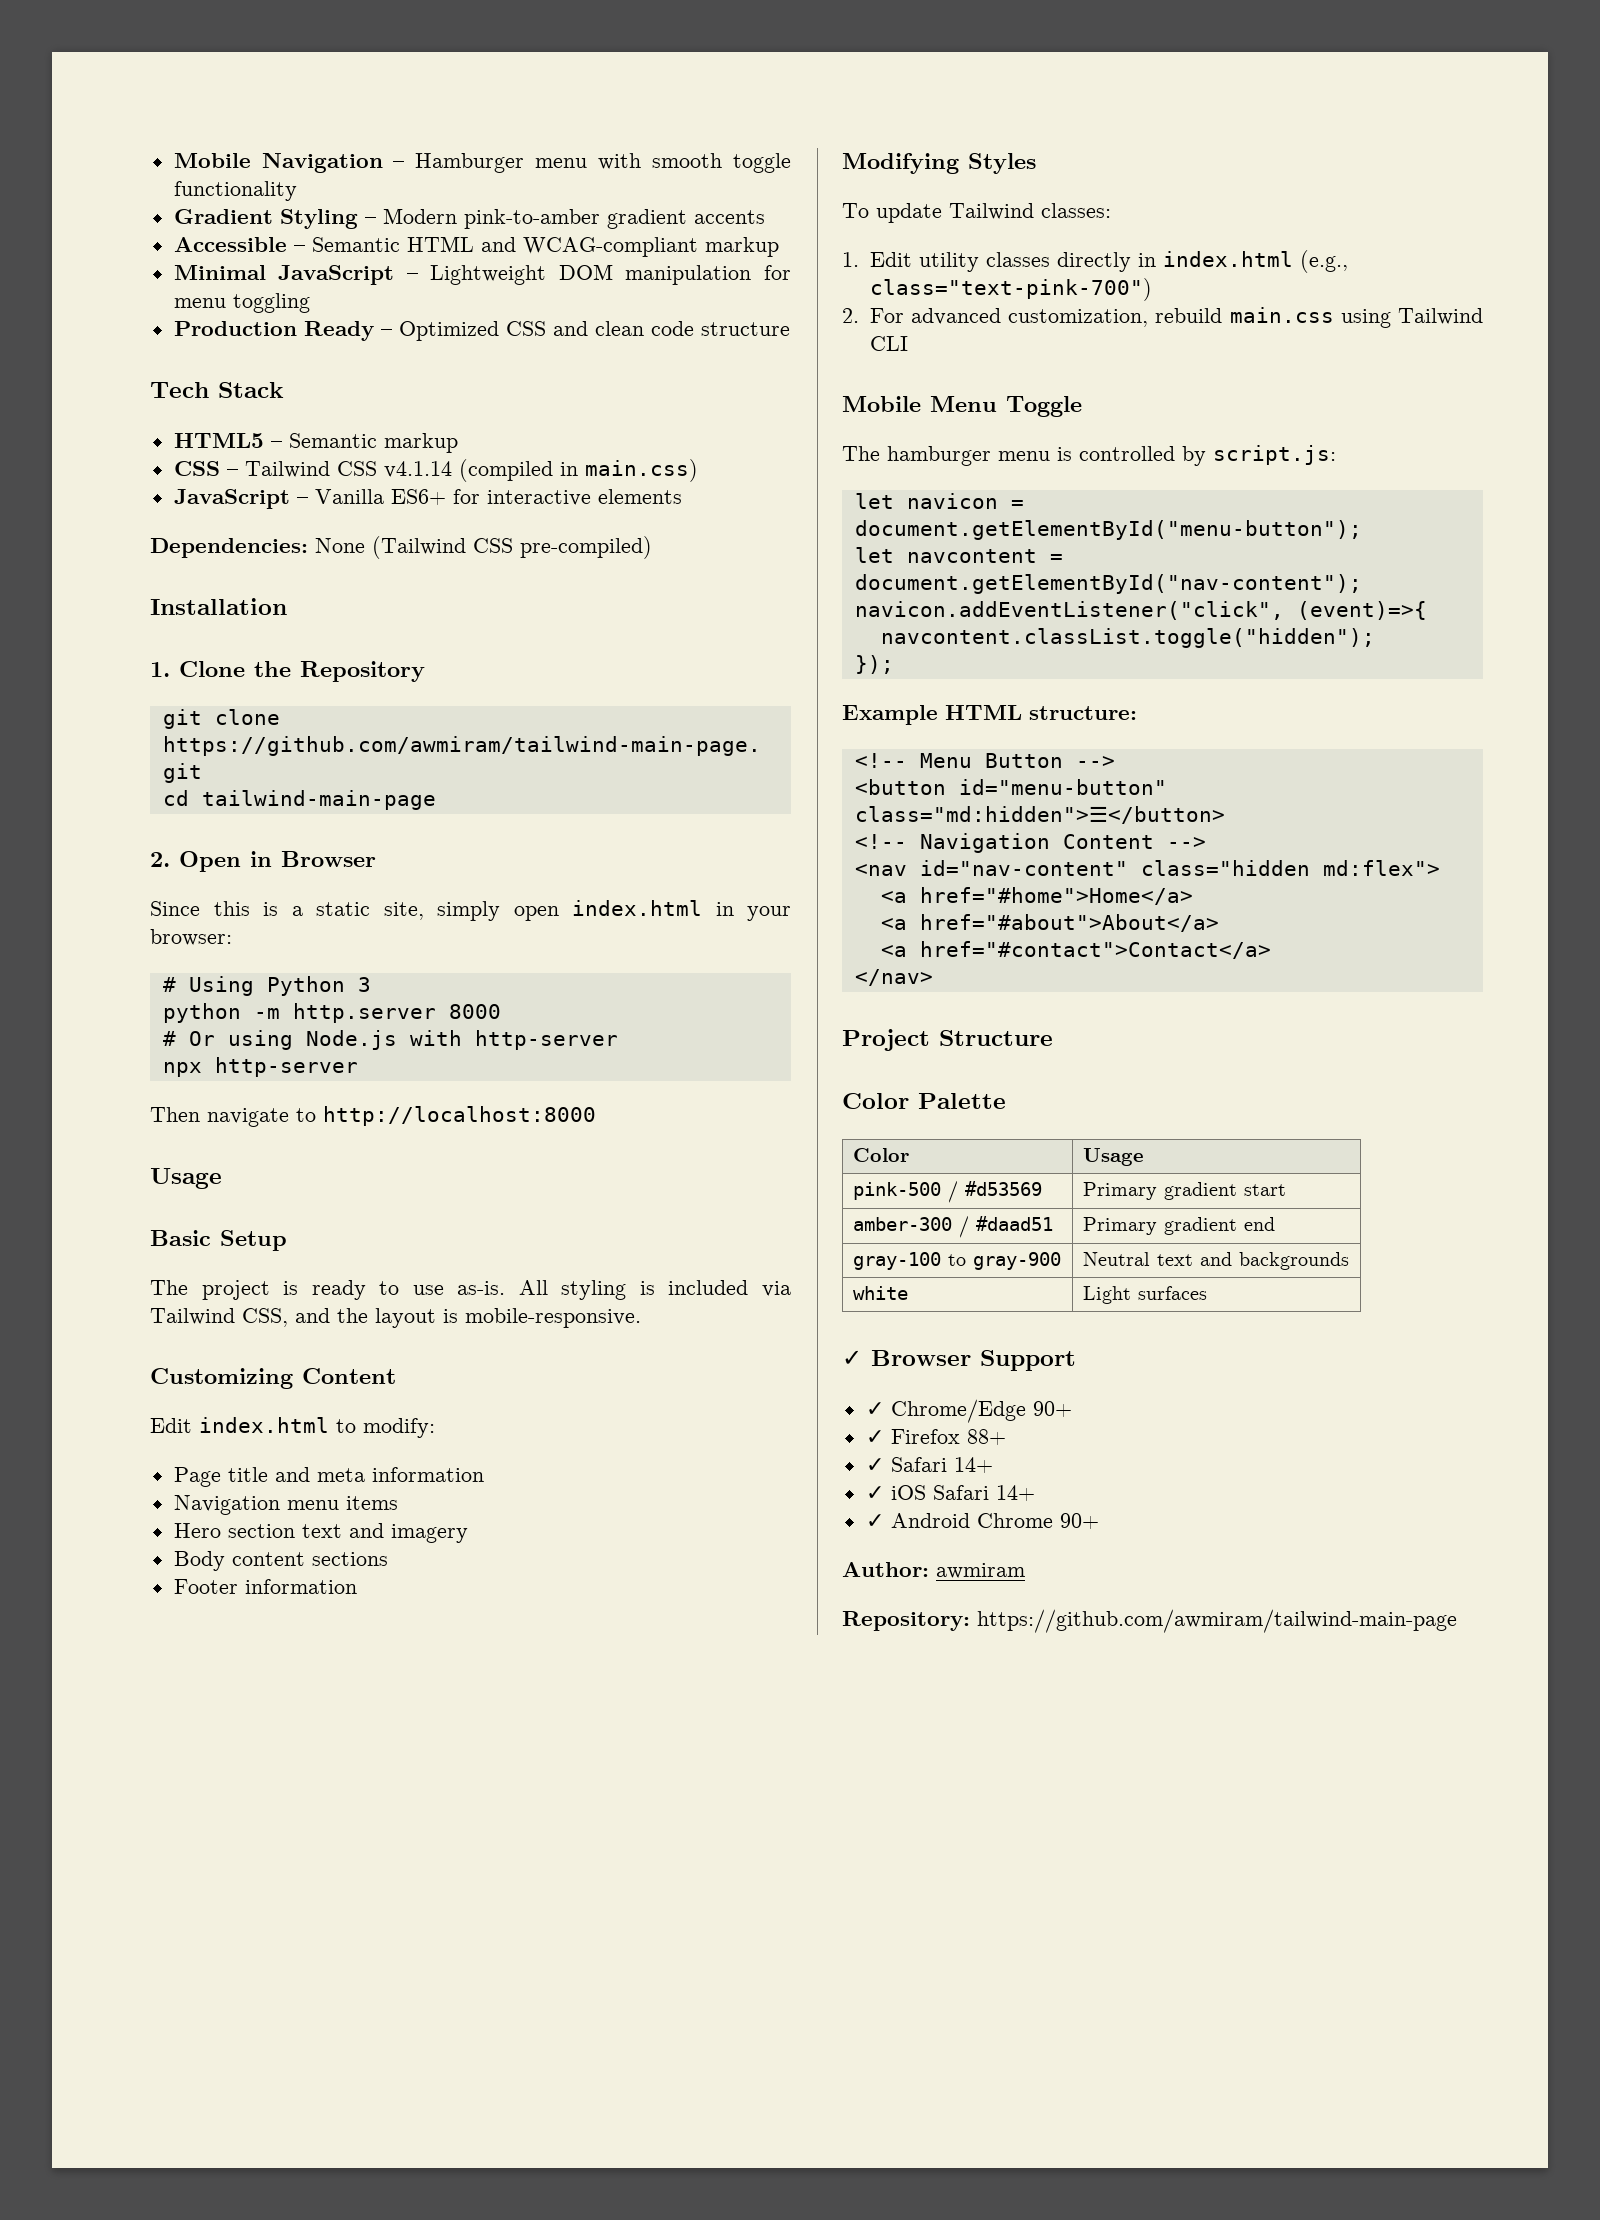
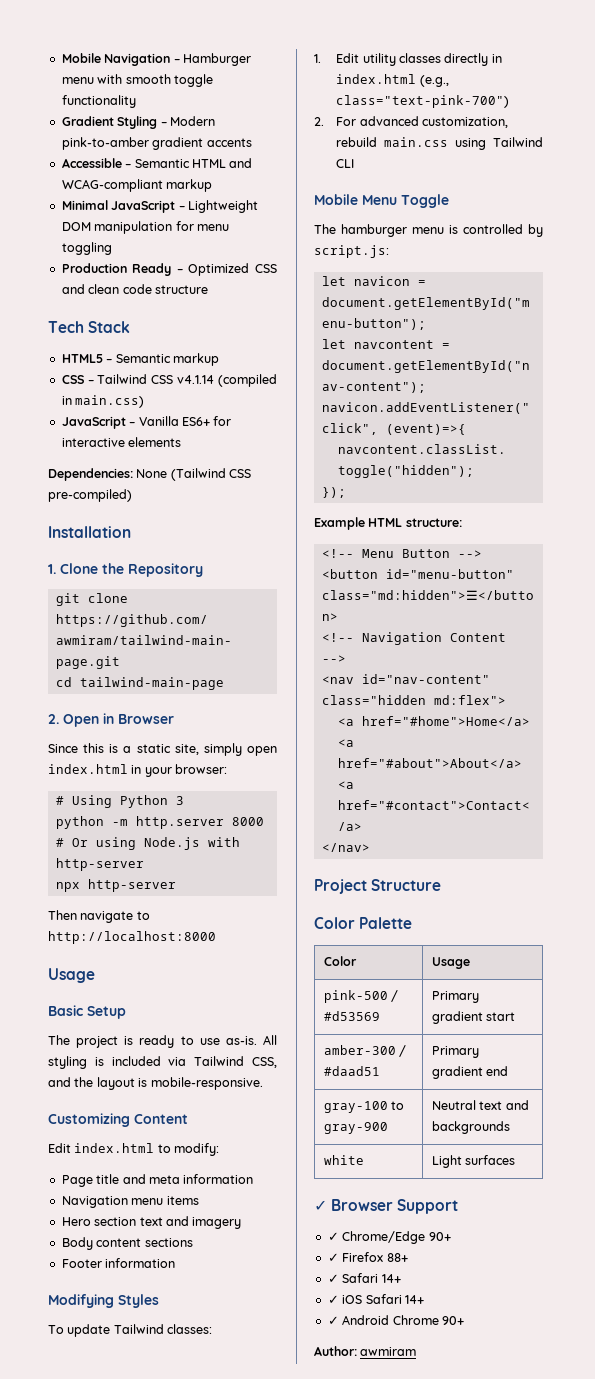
[842,1609,1457,1633] // Repository: https://github.com/awmiram/tailwind-main-page -> (417, 1351) none

